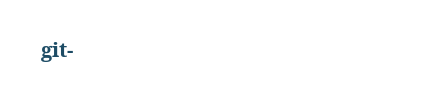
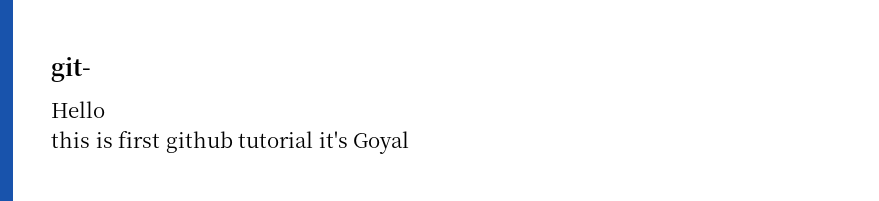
(73, 52) none -> [51,101,105,118] [51,131,410,154] // Hello // this is first github tutorial it's Goyal

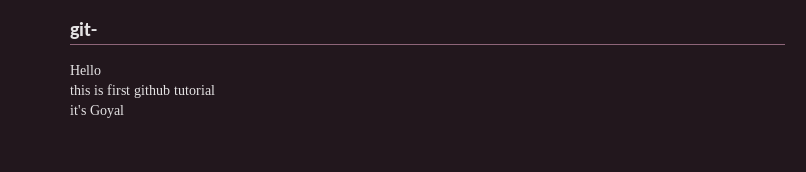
(314, 139) none -> (215, 90) //

